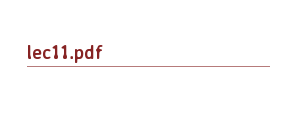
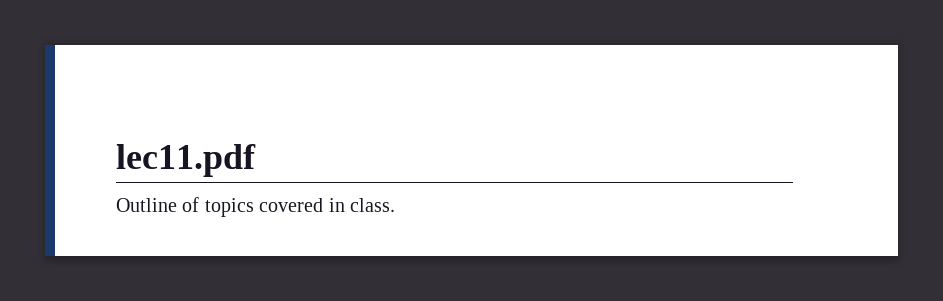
(103, 54) none -> [116,197,395,217] // Outline of topics covered in class.

